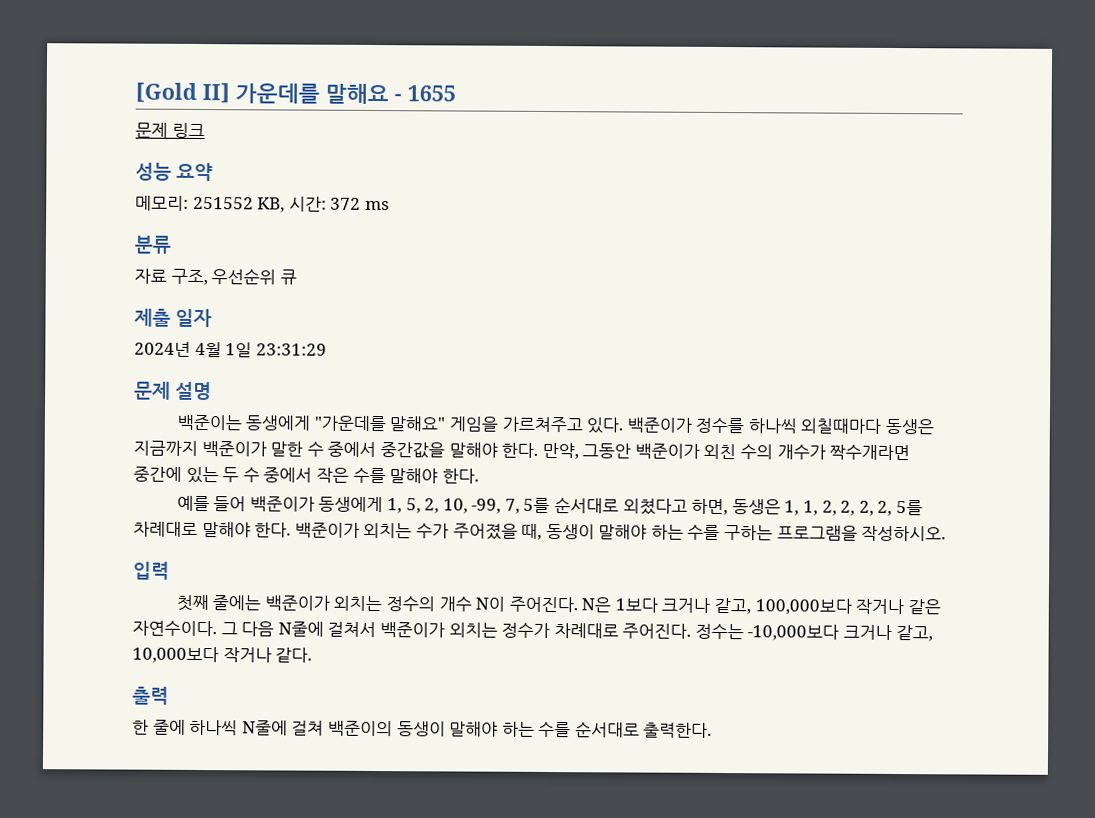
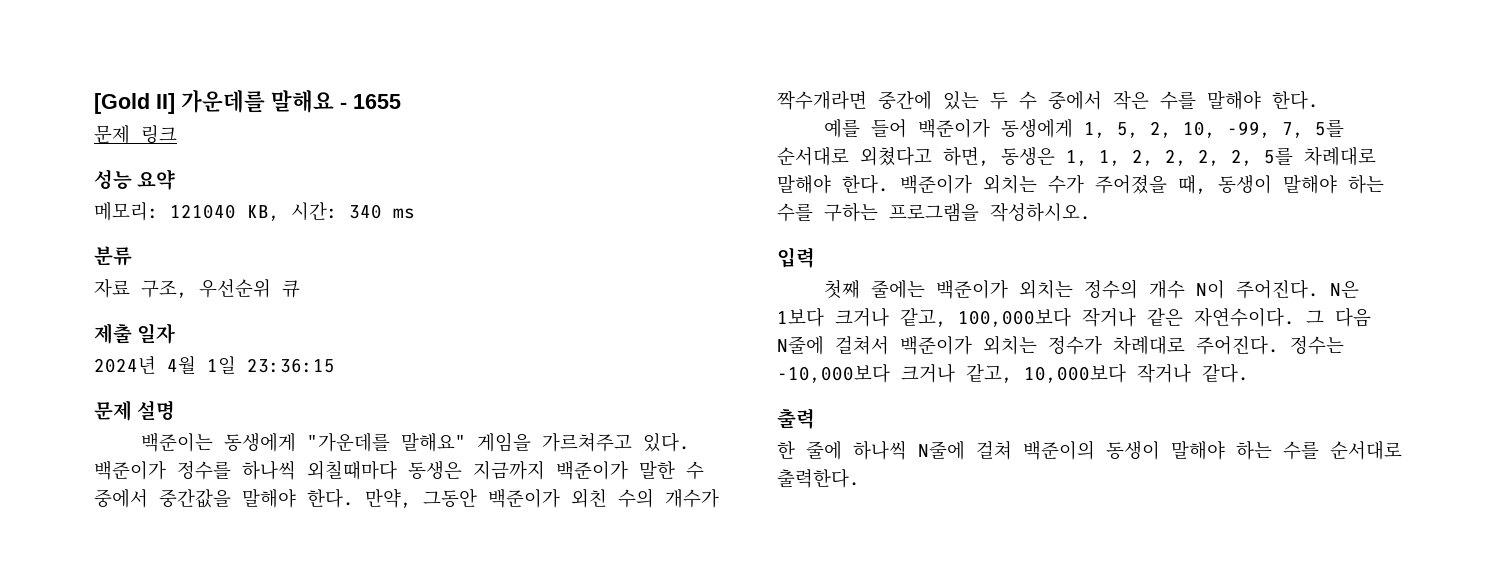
[192,196,254,210] 251552 -> [170,204,236,219] 121040
[330,197,362,210] 372 -> [349,204,382,219] 340
[255,343,327,356] 23:31:29 -> [247,358,335,373] 23:36:15

